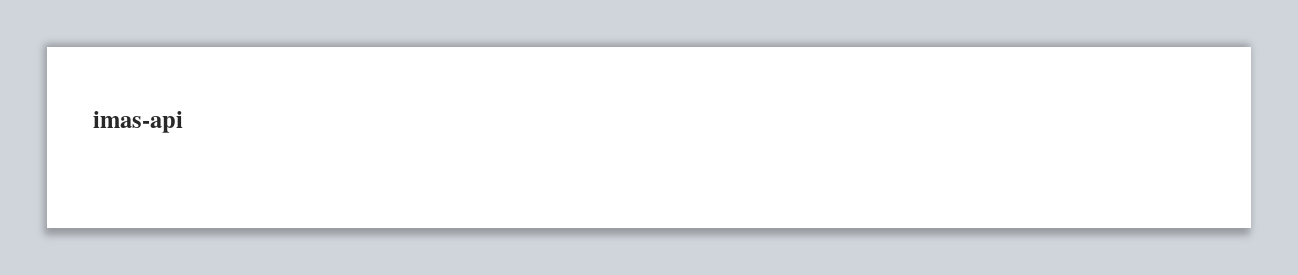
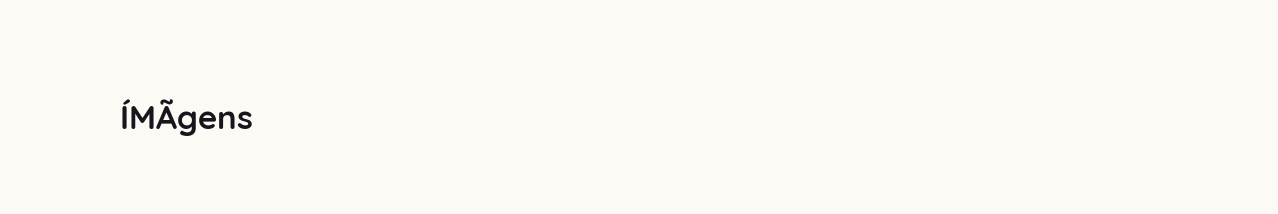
[93,111,183,133] imas-api -> [120,99,253,136] ÍMÃgens

